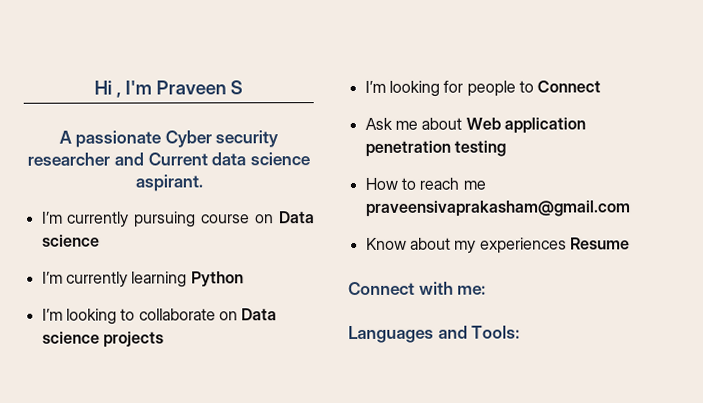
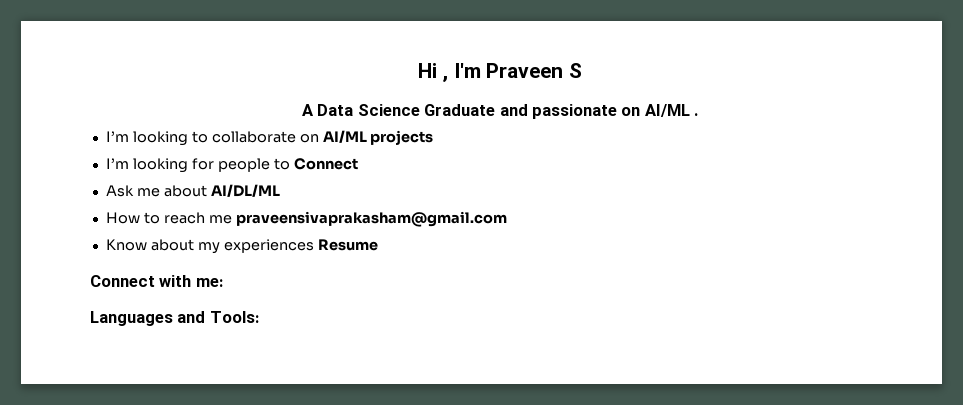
[75,130,280,148] [27,152,310,166] [134,174,203,192] [41,211,315,228] [41,234,100,247] [41,271,244,288] passionate Cyber security researcher and Current data science aspirant. // I’m currently pursuing course on Data science // I’m currently learning Python -> [317,104,699,119] Data Science Graduate and passionate on AI/ML .
[241,308,278,321] [41,331,100,344] Data science -> [322,130,367,143] AI/ML
[465,117,586,134] [364,140,506,157] Web application penetration testing -> [210,184,280,197] AI/DL/ML

